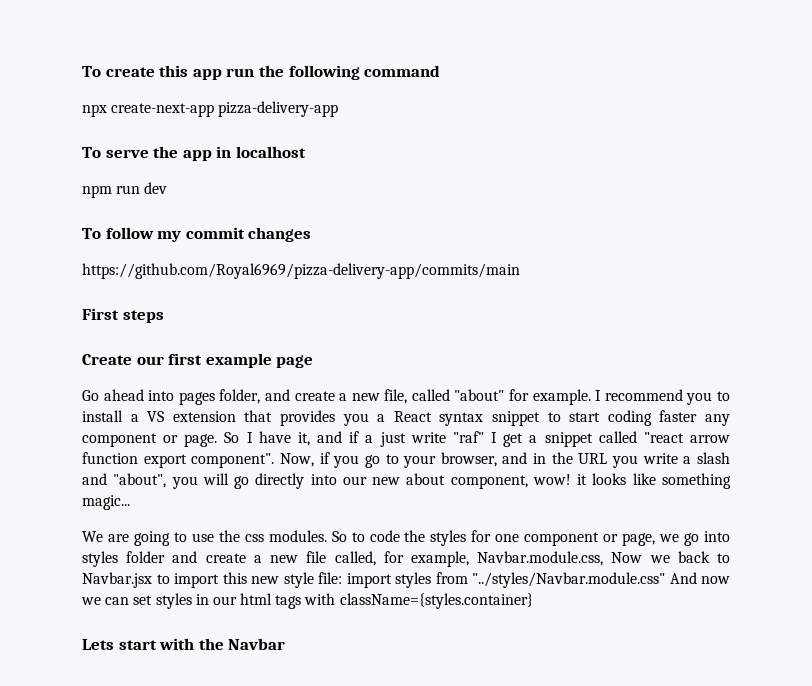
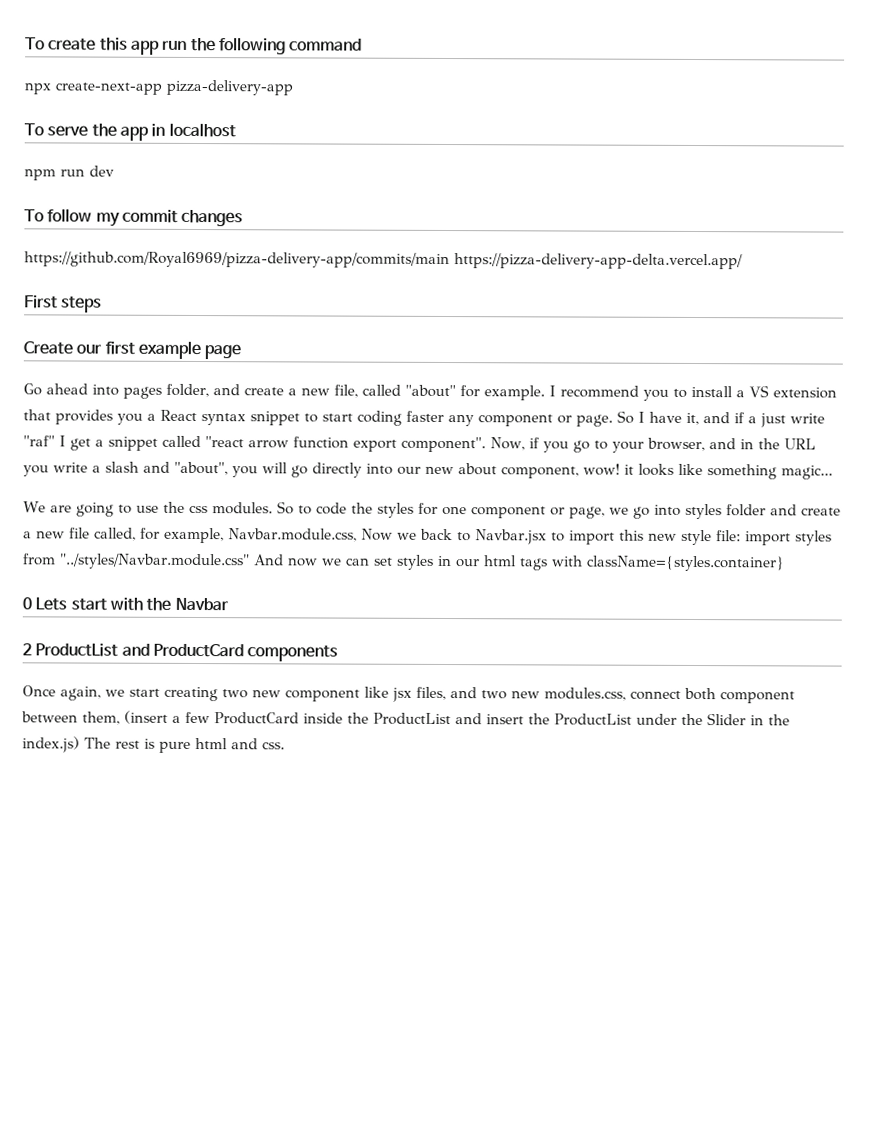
(520, 271) none -> [454,253,743,270] https://pizza-delivery-app-delta.vercel.app/
(533, 601) none -> [22,597,32,610] 0
(286, 644) none -> [22,643,339,662] [22,685,795,704] [21,710,790,726] [22,736,285,753] // 2 ProductList and ProductCard components // Once again, we start creating two new component like jsx files, and two new modules.css, connect both component between them, (insert a few ProductCard inside the ProductList and insert the ProductList under the Slider in the index.js) The rest is pure html and css.

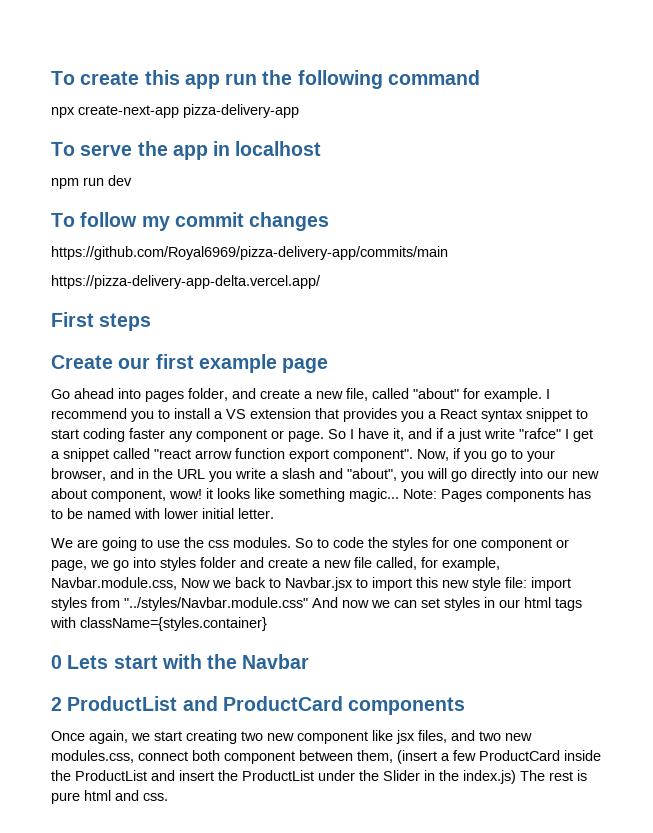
(450, 260) none -> (448, 253) //
[23,435,55,447] "raf" -> [519,428,561,439] "rafce"
(833, 472) none -> [403,488,591,502] [51,508,274,519] Note: Pages components has to be named with lower initial letter.

